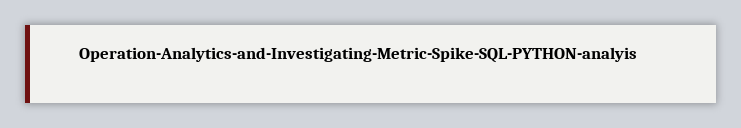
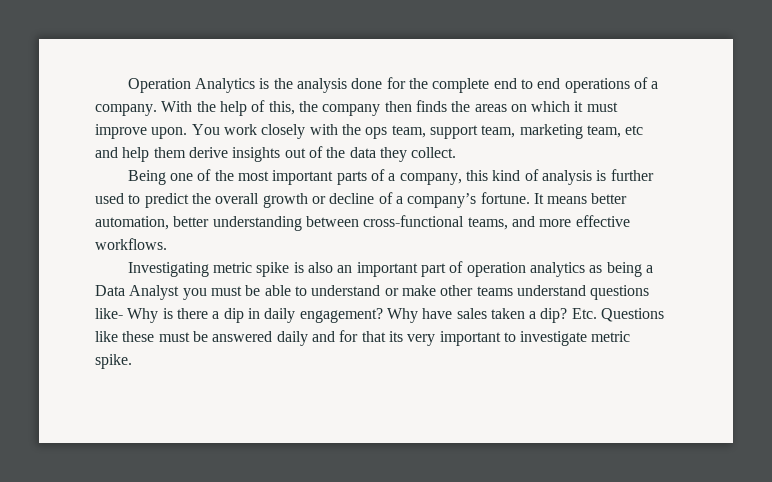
[79,47,637,63] Operation-Analytics-and-Investigating-Metric-Spike-SQL-PYTHON-analyis -> [127,77,659,93] [95,100,618,116] [95,124,644,139] [95,146,457,162] [127,169,654,185] [95,192,628,208] [95,215,630,231] [95,238,167,250] [127,261,653,277] [95,285,650,300] [95,308,665,323] [95,330,631,346] [95,354,132,369] Operation Analytics is the analysis done for the complete end to end operations of a company. With the help of this, the company then finds the areas on which it must improve upon. You work closely with the ops team, support team, marketing team, etc and help them derive insights out of the data they collect. // Being one of the most important parts of a company, this kind of analysis is further used to predict the overall growth or decline of a company’s fortune. It means better automation, better understanding between cross-functional teams, and more effective workflows. // Investigating metric spike is also an important part of operation analytics as being a Data Analyst you must be able to understand or make other teams understand questions like- Why is there a dip in daily engagement? Why have sales taken a dip? Etc. Questions like these must be answered daily and for that its very important to investigate metric spike.

